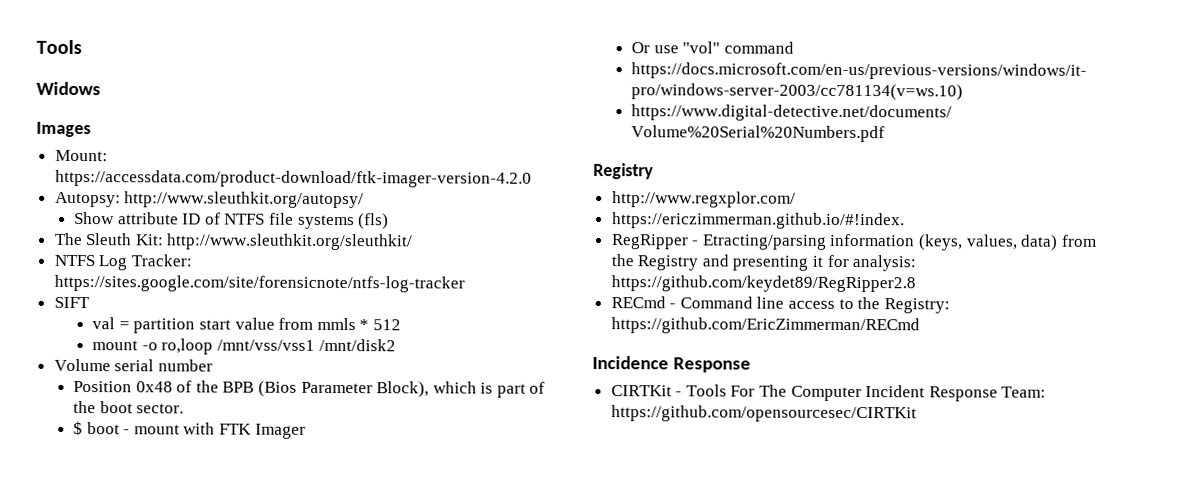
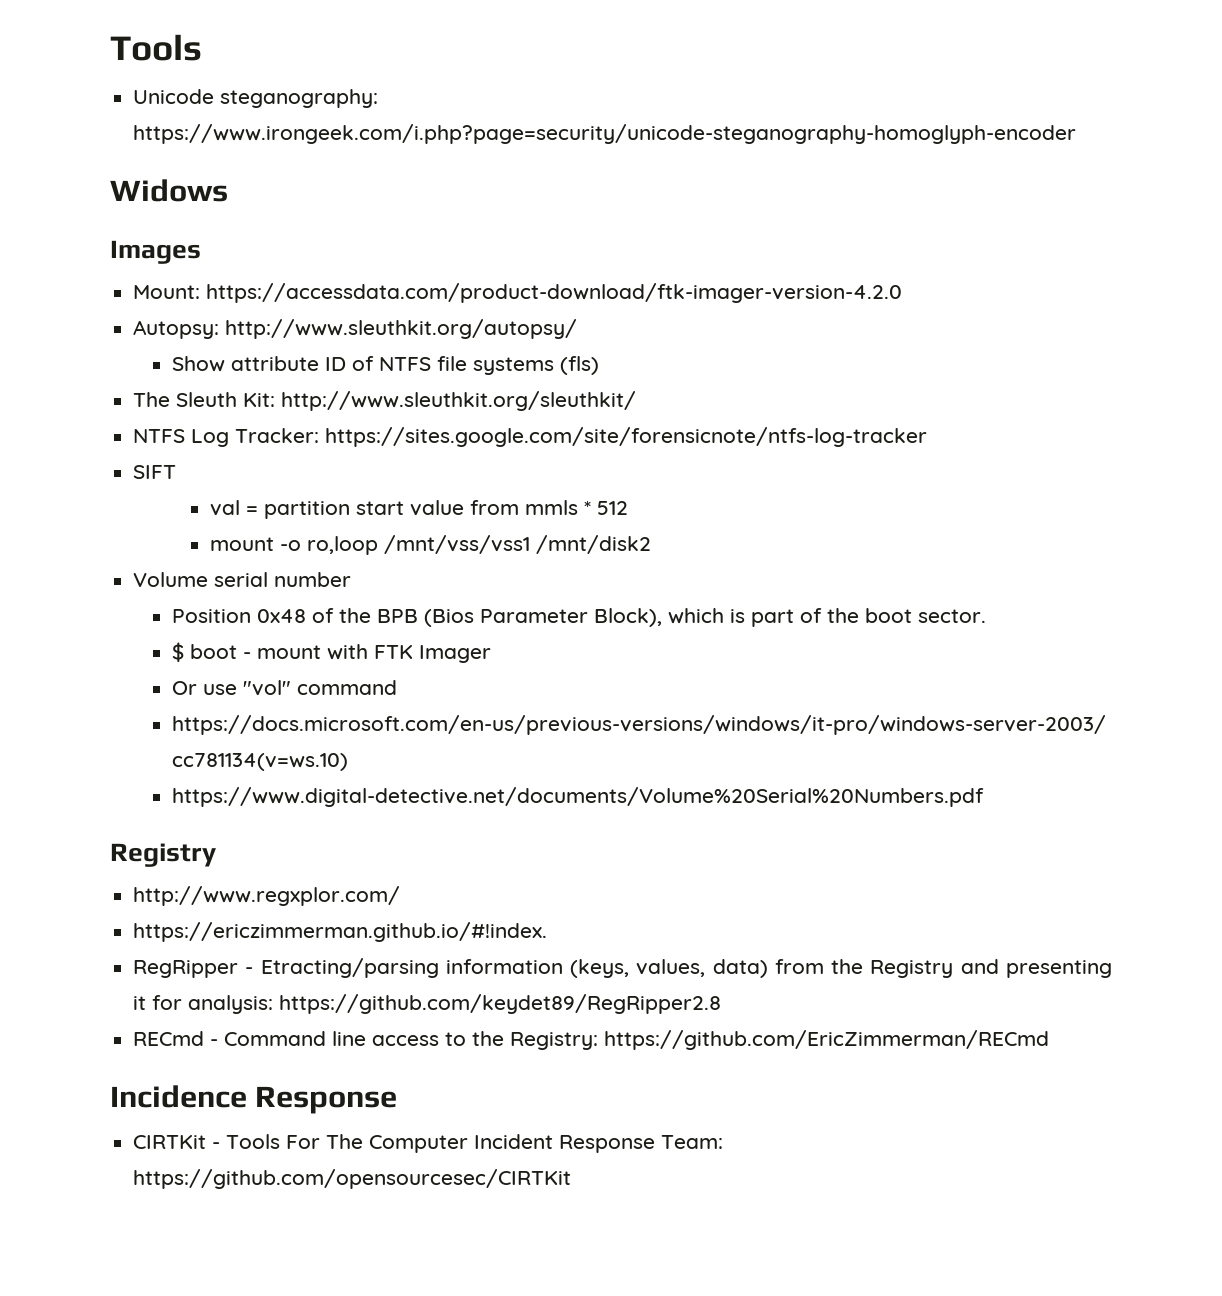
[36,39,82,55] Tools -> [110,34,202,61] [133,89,379,108] [133,124,1077,144] Tools // Unicode steganography: https://www.irongeek.com/i.php?page=security/unicode-steganography-homoglyph-encoder

